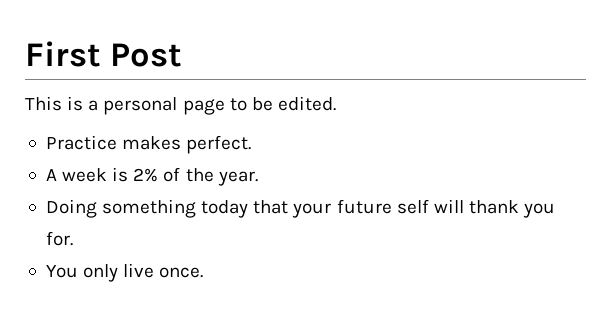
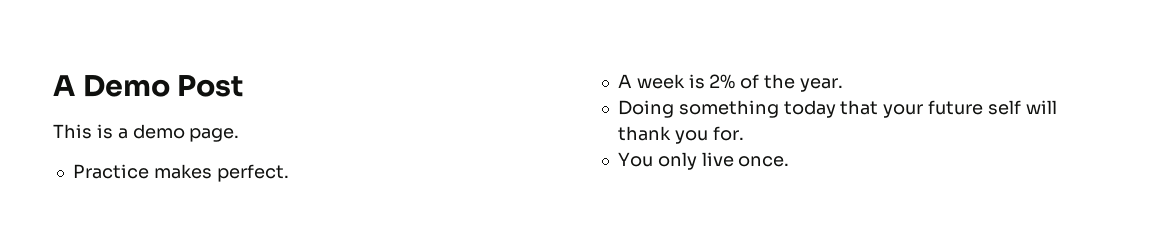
[25,41,101,67] First -> [53,75,170,97] A Demo
[103,96,336,115] personal page to be edited. -> [132,124,240,142] demo page.

